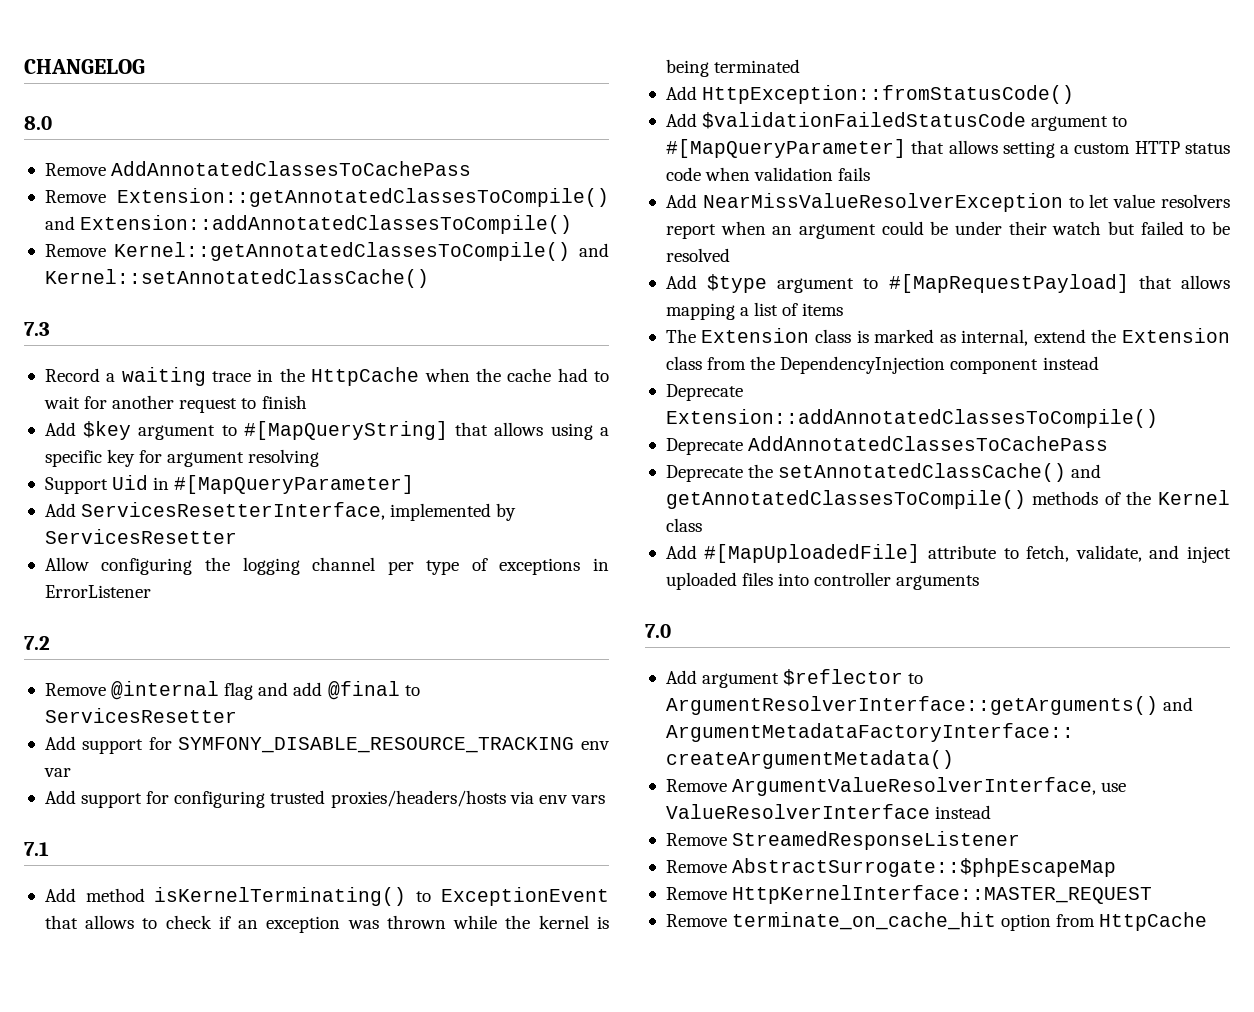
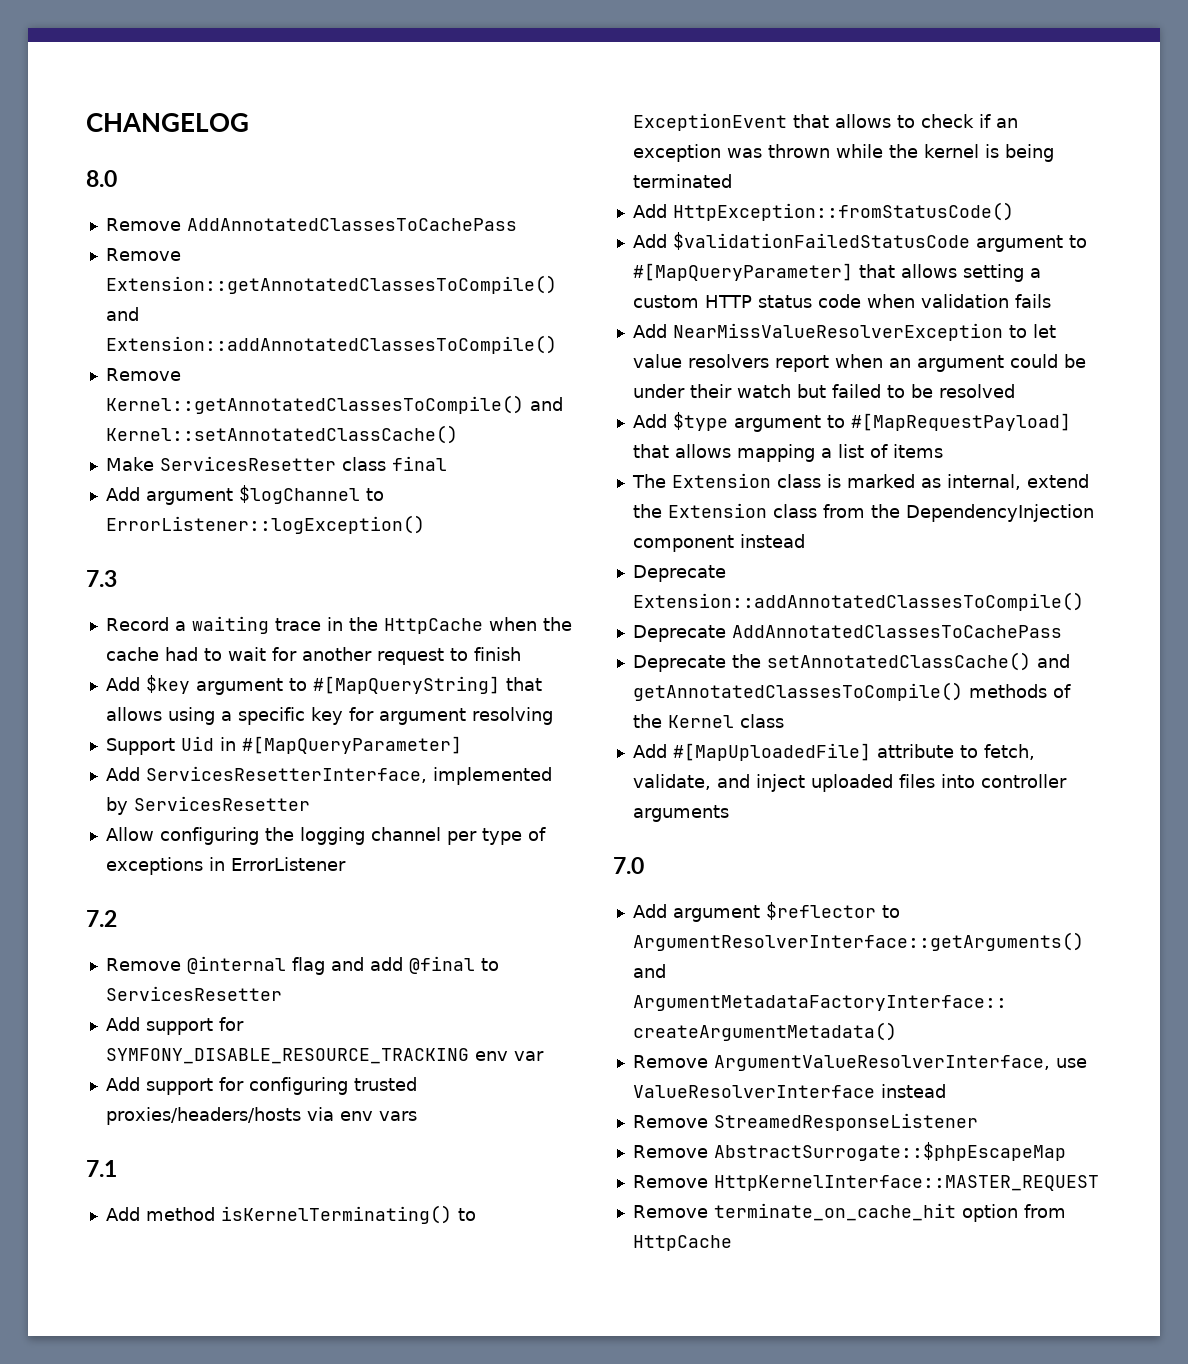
(429, 278) none -> [105,456,447,471] [105,485,384,505] [105,515,425,534] // Make ServicesResetter class final // Add argument $logChannel to ErrorListener::logException()

